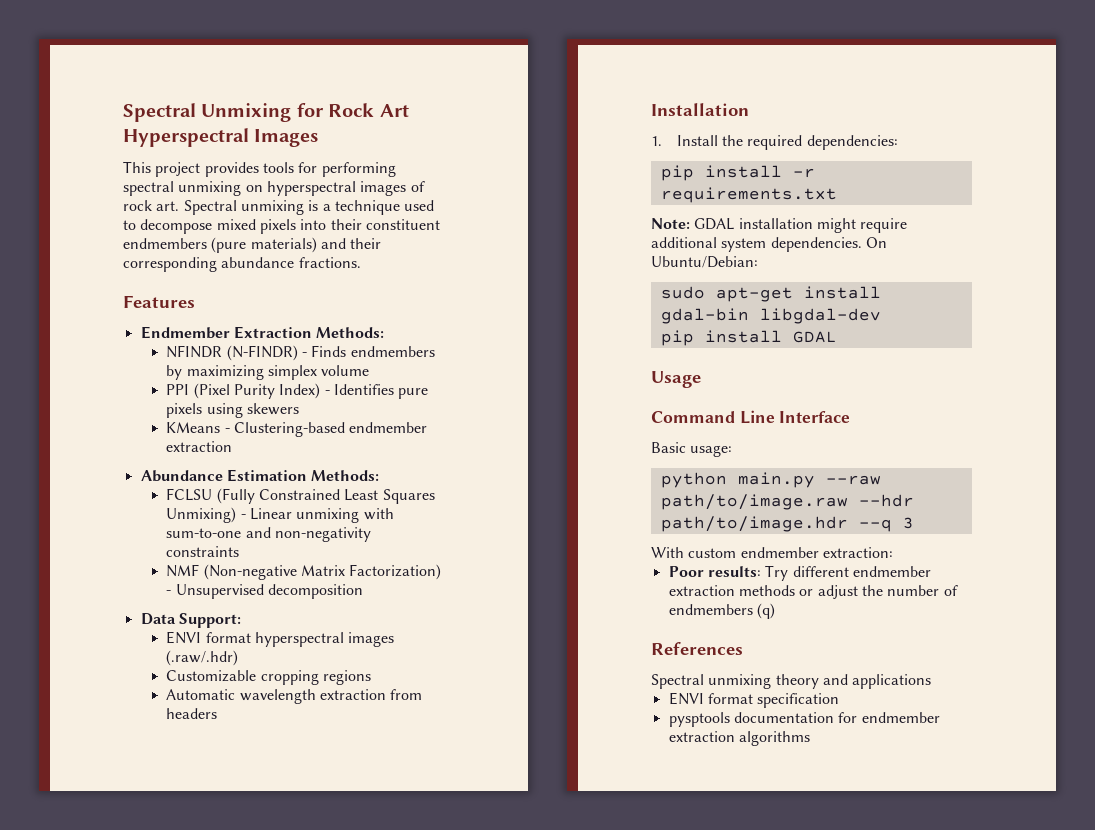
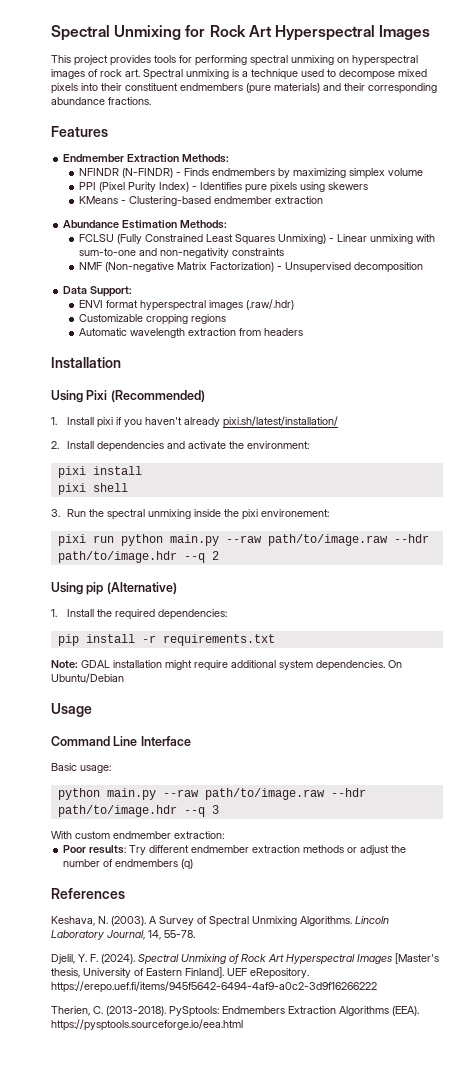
(749, 109) none -> [51,390,205,403] [51,416,339,428] [51,441,310,452] [57,466,142,478] [57,483,128,495] [51,509,330,520] [57,534,429,546] [57,551,219,563] [51,582,177,595] // Using Pixi (Recommended) // 1. Install pixi if you haven't already pixi.sh/latest/installation/ // 2. Install dependencies and activate the environment: // pixi install // pixi shell // 3. Run the spectral unmixing inside the pixi environement: // pixi run python main.py --raw path/to/image.raw --hdr path/to/image.hdr --q 2 // Using pip (Alternative)
[651,256,758,268] [660,286,881,302] [660,308,881,324] [660,330,837,346] Ubuntu/Debian: // sudo apt-get install gdal-bin libgdal-dev // pip install GDAL -> [51,673,124,683] Ubuntu/Debian
[651,674,932,689] [668,692,840,708] [668,712,940,727] [668,731,810,746] Spectral unmixing theory and applications // ENVI format specification // pysptools documentation for endmember extraction algorithms -> [51,916,389,927] [51,930,195,940] [51,953,439,965] [51,967,309,979] [51,981,377,993] [51,1006,419,1017] [51,1019,243,1031] Keshava, N. (2003). A Survey of Spectral Unmixing Algorithms. Lincoln Laboratory Journal, 14, 55-78. // Djelil, Y. F. (2024). Spectral Unmixing of Rock Art Hyperspectral Images [Master's thesis, University of Eastern Finland]. UEF eRepository. https://erepo.uef.fi/items/945f5642-6494-4af9-a0c2-3d9f16266222 // Therien, C. (2013-2018). PySptools: Endmembers Extraction Algorithms (EEA). https://pysptools.sourceforge.io/eea.html

